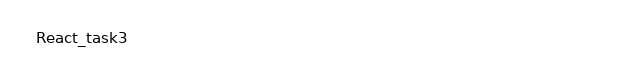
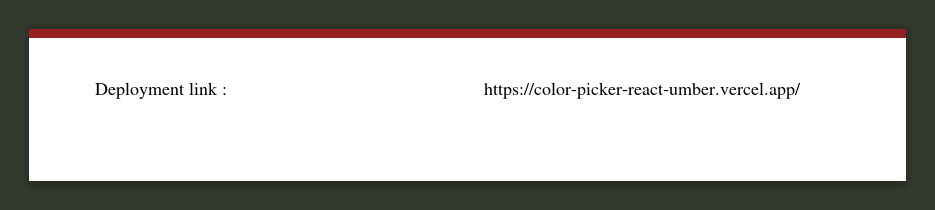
[36,32,128,47] React_task3 -> [95,82,801,99] Deployment link : https://color-picker-react-umber.vercel.app/

